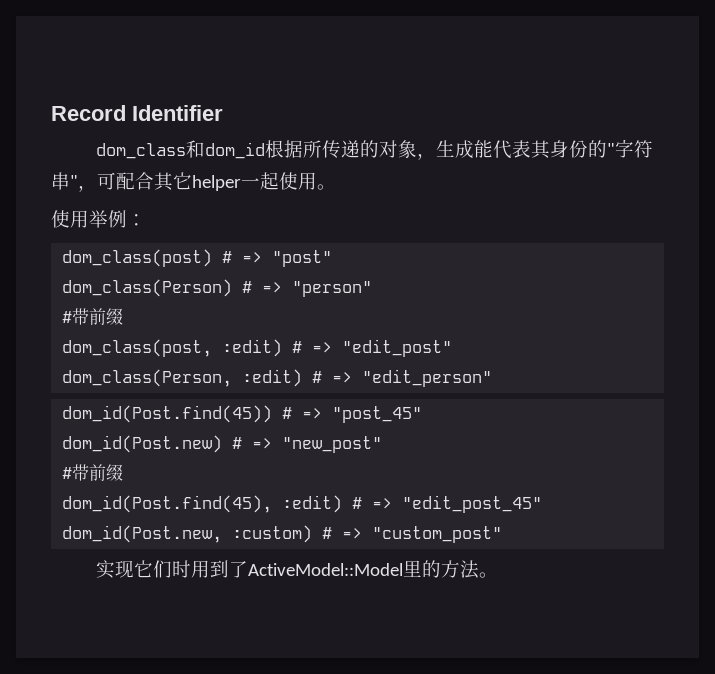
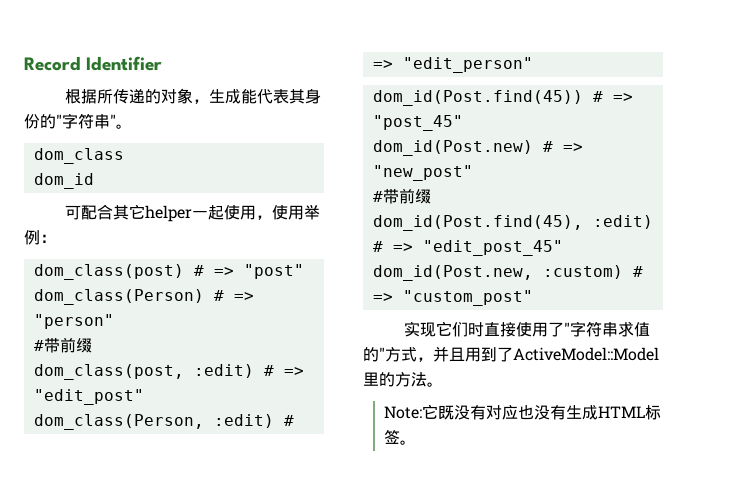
[95,140,265,159] dom_class和dom_id -> (163, 63) none
[78,185,97,192] ， -> [116,124,132,129] [33,148,124,164] [33,173,94,189] 。 // dom_class // dom_id //
[317,184,336,190] 。 // -> [256,215,273,220] ，
(191, 569) none -> [484,321,651,337] [363,346,465,362] 直接使用了"字符串求值的"方式，并且
(498, 575) none -> [383,404,661,420] [383,429,416,445] // Note:它既没有对应也没有生成HTML标签。

